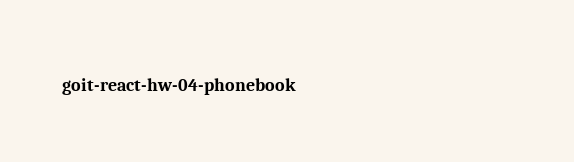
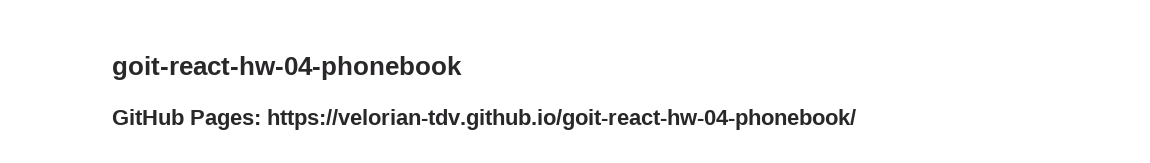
(296, 86) none -> [112,109,856,130] // GitHub Pages: https://velorian-tdv.github.io/goit-react-hw-04-phonebook/

